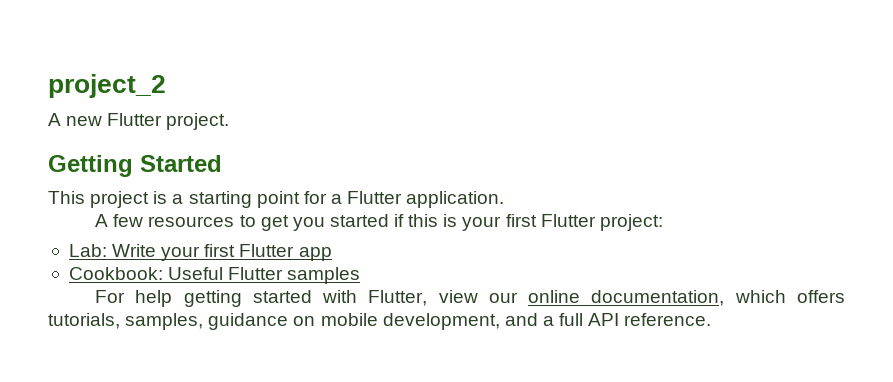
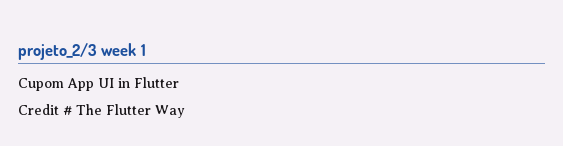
[48,74,166,98] [48,113,230,130] [48,155,222,177] [48,191,505,208] [95,214,663,231] [68,244,332,261] [68,267,361,284] [95,290,845,307] [48,313,712,330] project_2 // A new Flutter project. // Getting Started // This project is a starting point for a Flutter application. // A few resources to get you started if this is your first Flutter project: // Lab: Write your first Flutter app // Cookbook: Useful Flutter samples // For help getting started with Flutter, view our online documentation, which offers tutorials, samples, guidance on mobile development, and a full API reference. -> [18,43,146,60] [18,77,179,91] [18,104,185,118] projeto_2/3 week 1 // Cupom App UI in Flutter // Credit # The Flutter Way

